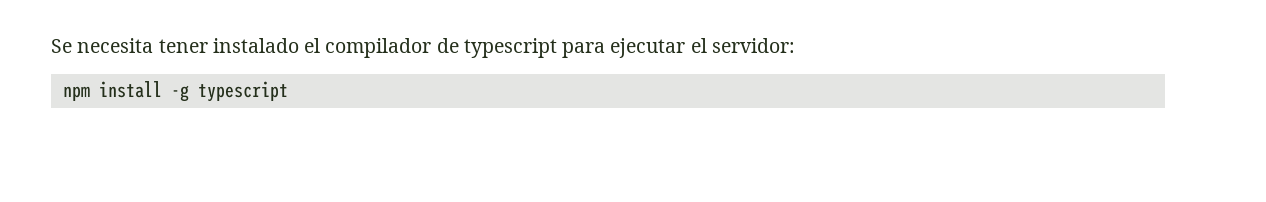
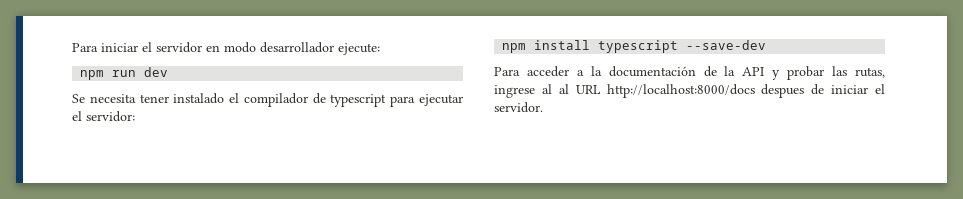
(51, 46) none -> [72,42,380,55] [80,67,169,80] Para iniciar el servidor en modo desarrollador ejecute: // npm run dev //
[170,81,288,102] -g typescript -> [598,40,767,53] [494,66,886,80] [494,84,885,98] [494,102,543,113] typescript --save-dev // Para acceder a la documentación de la API y probar las rutas, ingrese al al URL http://localhost:8000/docs despues de iniciar el servidor.

